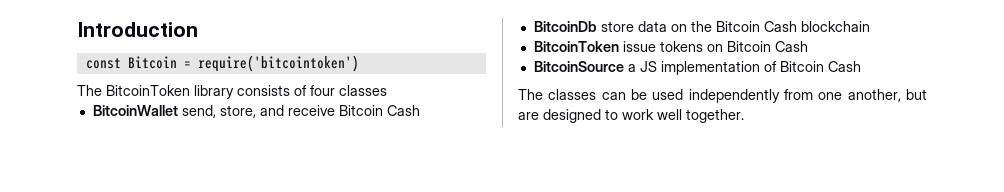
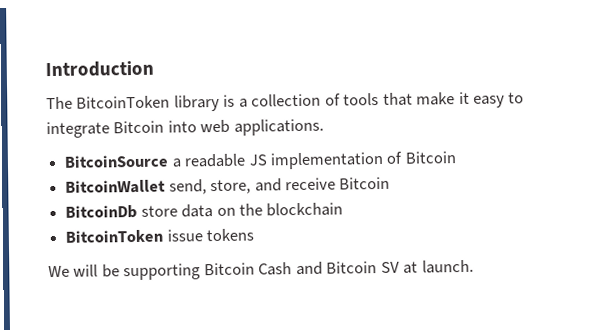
[85,55,359,72] // const Bitcoin = require('bitcointoken') -> (154, 69) none
[237,85,387,96] consists of four classes -> [223,91,525,108] [46,118,324,139] [64,151,456,170] is a collection of tools that make it easy to integrate Bitcoin into web applications. // BitcoinSource a readable JS implementation of Bitcoin
[386,105,420,116] Cash -> (391, 183) none
[715,21,797,32] Bitcoin Cash -> (263, 209) none
[706,41,808,52] [533,61,861,75] [518,89,927,103] [518,109,744,123] on Bitcoin Cash // BitcoinSource a JS implementation of Bitcoin Cash // The classes can be used independently from one another, but are designed to work well together. -> [48,259,474,281] // We will be supporting Bitcoin Cash and Bitcoin SV at launch.

